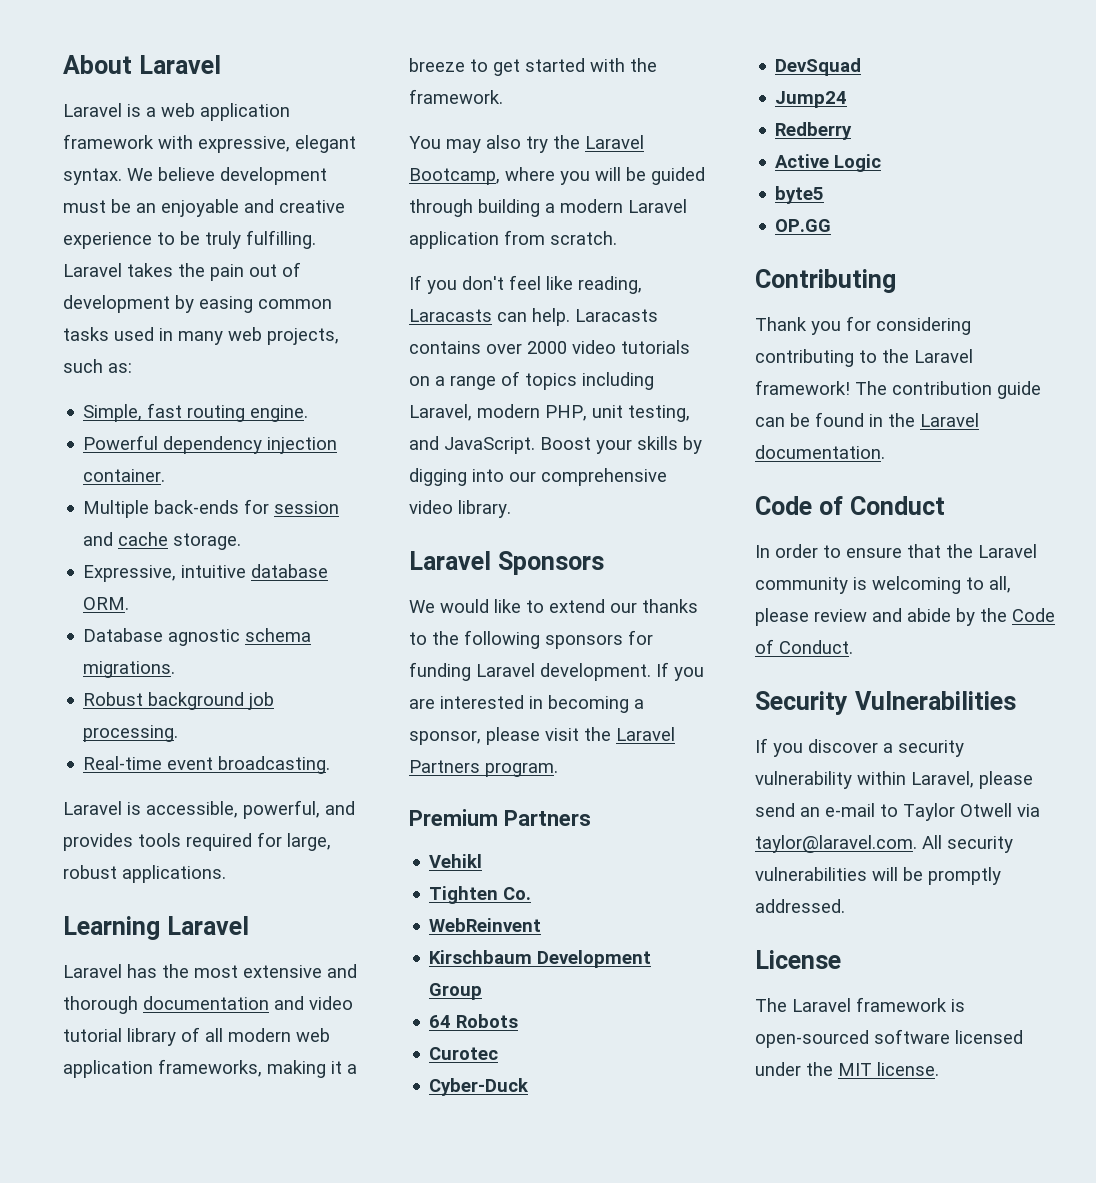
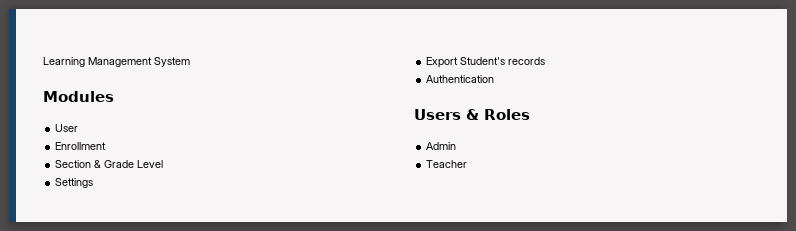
[63,55,221,74] [63,103,290,121] [63,134,356,153] [63,167,327,185] [63,199,345,217] [63,230,316,249] [63,262,301,281] [63,295,332,313] [63,327,339,345] [63,359,132,373] [83,403,309,422] [83,435,338,454] [83,469,166,482] [83,499,340,518] [83,532,242,550] [83,564,329,582] [83,597,130,610] [83,628,312,646] [83,661,176,678] [83,692,275,710] [83,725,179,742] [83,756,331,774] [63,800,355,819] [63,832,331,851] [63,865,226,883] [63,916,249,940] [63,964,357,978] [63,996,353,1014] [63,1027,330,1046] [63,1059,357,1078] [409,58,657,76] [409,89,503,104] [409,135,644,153] [409,167,705,185] [409,199,687,217] [409,230,617,249] [409,275,642,294] [409,308,658,326] [409,340,690,354] [409,371,654,390] [409,404,690,422] [409,436,702,454] [409,468,667,486] [409,500,511,518] [409,551,604,575] [409,599,698,613] [409,630,653,649] [409,662,704,681] [409,695,644,713] [409,727,675,745] [409,760,558,777] [409,809,591,826] [429,854,483,868] [429,886,532,904] [429,918,542,932] [429,950,652,968] [429,983,483,1000] [429,1014,519,1028] [429,1047,499,1060] [429,1078,530,1096] [775,58,862,76] [775,91,848,108] [775,122,853,140] [775,154,882,172] [775,186,825,204] [775,219,832,232] [755,269,896,293] [755,316,971,335] [755,349,973,367] [755,380,1041,399] [755,412,979,427] [755,445,885,459] [755,496,945,515] [755,544,1037,558] [755,576,1011,594] [755,608,1055,626] [755,639,853,654] [755,691,1016,715] [755,738,964,757] [755,771,1033,789] [755,803,1040,821] [755,835,1013,853] [755,867,1001,885] [755,899,845,913] [755,950,841,969] [755,997,965,1012] [755,1029,1023,1048] [755,1062,939,1076] About Laravel // Laravel is a web application framework with expressive, elegant syntax. We believe development must be an enjoyable and creative experience to be truly fulfilling. Laravel takes the pain out of development by easing common tasks used in many web projects, such as: // Simple, fast routing engine. // Powerful dependency injection container. // Multiple back-ends for session and cache storage. // Expressive, intuitive database ORM. // Database agnostic schema migrations. // Robust background job processing. // Real-time event broadcasting. // Laravel is accessible, powerful, and provides tools required for large, robust applications. // Learning Laravel // Laravel has the most extensive and thorough documentation and video tutorial library of all modern web application frameworks, making it a breeze to get started with the framework. // You may also try the Laravel Bootcamp, where you will be guided through building a modern Laravel application from scratch. // If you don't feel like reading, Laracasts can help. Laracasts contains over 2000 video tutorials on a range of topics including Laravel, modern PHP, unit testing, and JavaScript. Boost your skills by digging into our comprehensive video library. // Laravel Sponsors // We would like to extend our thanks to the following sponsors for funding Laravel development. If you are interested in becoming a sponsor, please visit the Laravel Partners program. // Premium Partners // Vehikl // Tighten Co. // WebReinvent // Kirschbaum Development Group // 64 Robots // Curotec // Cyber-Duck // DevSquad // Jump24 // Redberry // Active Logic // byte5 // OP.GG // Contributing // Thank you for considering contributing to the Laravel framework! The contribution guide can be found in the Laravel documentation. // Code of Conduct // In order to ensure that the Laravel community is welcoming to all, please review and abide by the Code of Conduct. // Security Vulnerabilities // If you discover a security vulnerability within Laravel, please send an e-mail to Taylor Otwell via taylor@laravel.com. All security vulnerabilities will be promptly addressed. // License // The Laravel framework is open-sourced software licensed under the MIT license. -> [43,57,190,67] [43,91,114,102] [55,124,79,132] [55,142,107,150] [55,160,164,168] [55,178,94,188] [426,57,546,68] [426,75,495,83] [414,109,530,120] [426,142,457,150] [426,160,468,168] Learning Management System // Modules // User // Enrollment // Section & Grade Level // Settings // Export Student's records // Authentication // Users & Roles // Admin // Teacher

